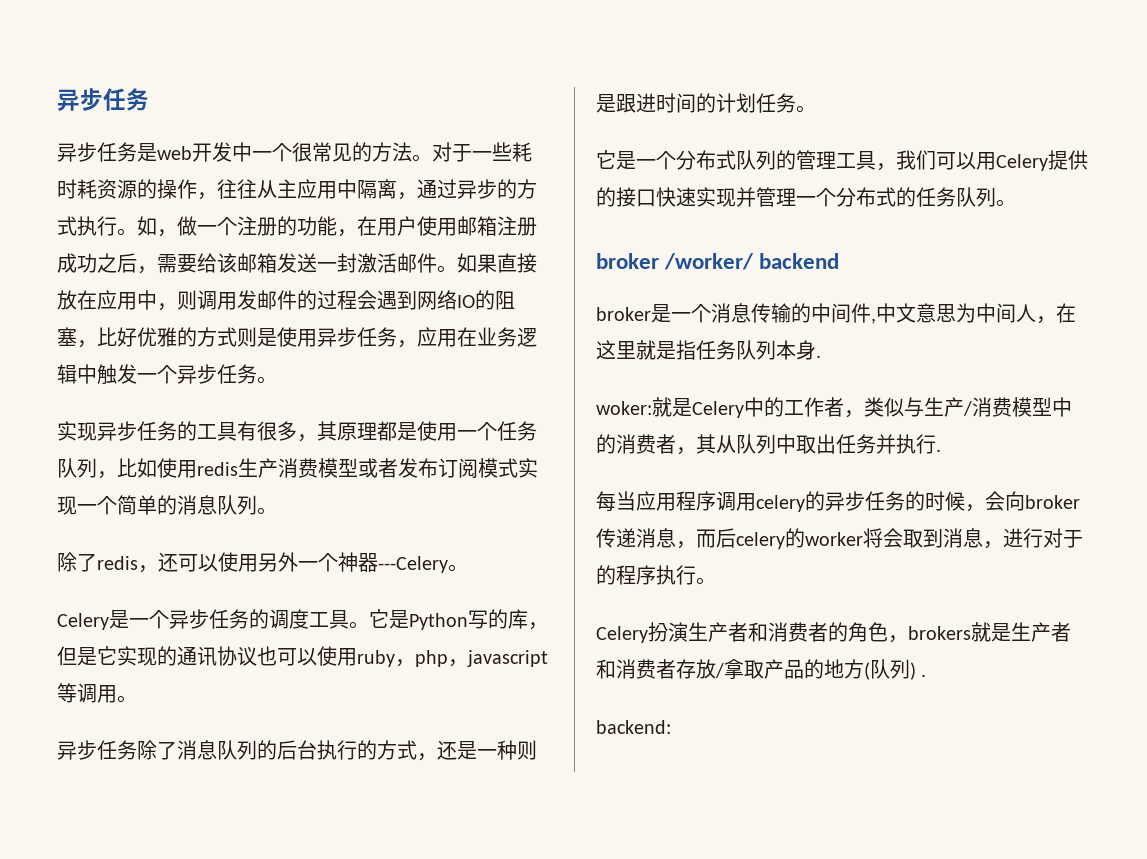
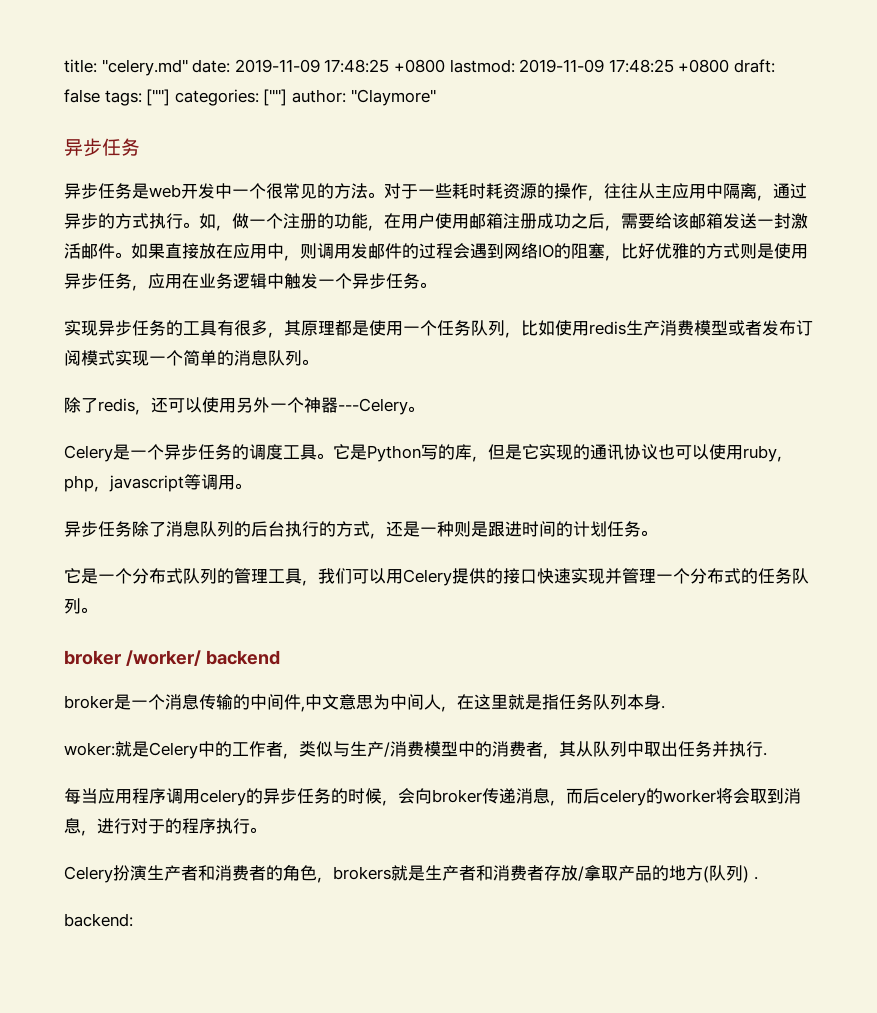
(57, 100) none -> [64,59,775,76] [64,89,436,106] title: "celery.md" date: 2019-11-09 17:48:25 +0800 lastmod: 2019-11-09 17:48:25 +0800 draft: false tags: [""] categories: [""] author: "Claymore" //

